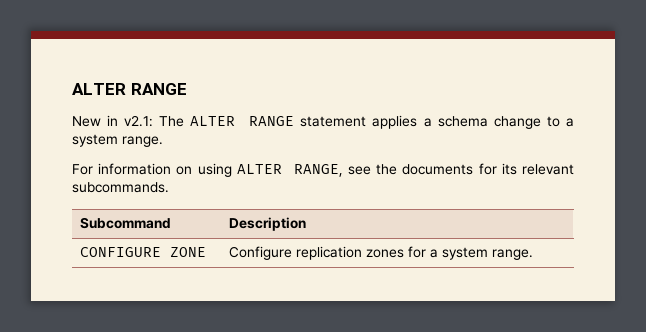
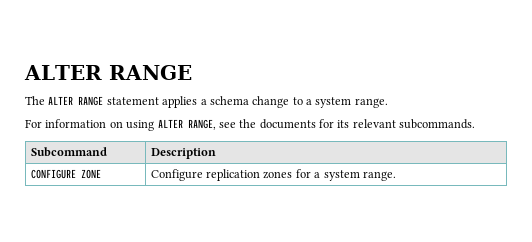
[72,115,154,127] New in v2.1: -> (192, 72) none

